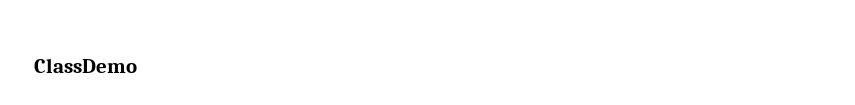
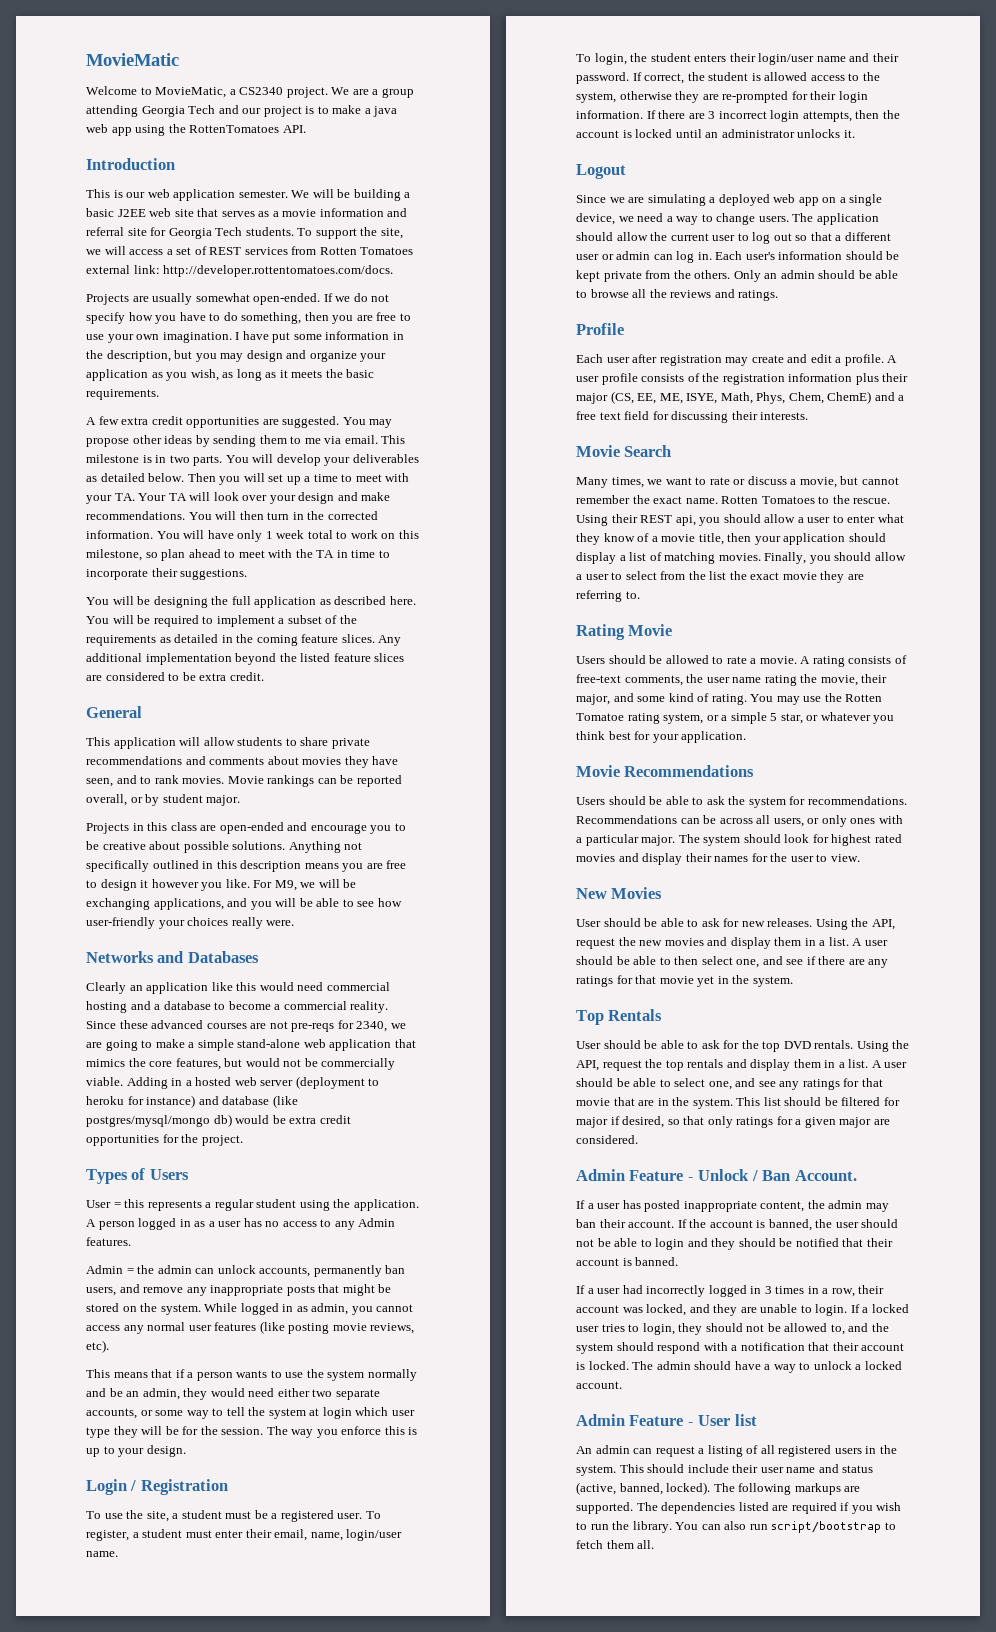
[34,58,137,73] ClassDemo -> [86,53,179,66] [86,86,414,98] [86,105,398,117] [86,124,306,136] [86,158,175,170] [86,189,411,201] [86,208,408,217] [86,227,403,239] [86,246,414,255] [86,265,394,277] [86,293,390,305] [86,312,411,324] [86,331,404,343] [86,350,387,362] [86,369,375,381] [86,389,159,400] [86,416,393,428] [86,435,406,447] [86,454,419,466] [86,473,410,485] [86,492,391,504] [86,511,378,520] [86,530,419,542] [86,549,390,561] [86,568,248,580] [86,596,416,608] [86,615,357,627] [86,634,402,646] [86,653,405,665] [86,672,264,681] [86,706,142,718] [86,737,370,749] [86,756,399,768] [86,775,402,787] [86,794,241,806] [86,822,406,834] [86,841,363,853] [86,860,407,872] [86,879,357,891] [86,898,402,910] [86,917,295,929] [86,951,259,963] [86,982,390,994] [86,1001,389,1013] [86,1020,406,1032] [86,1039,416,1051] [86,1058,396,1070] [86,1076,380,1089] [86,1095,298,1108] [86,1114,351,1127] [86,1134,243,1146] [86,1168,189,1184] [86,1199,419,1211] [86,1218,396,1230] [86,1237,131,1246] [86,1265,406,1277] [86,1284,392,1296] [86,1303,414,1315] [86,1321,415,1334] [86,1340,109,1353] [86,1369,417,1381] [86,1388,380,1400] [86,1407,415,1419] [86,1426,418,1438] [86,1445,186,1457] [86,1479,228,1495] [86,1510,381,1522] [86,1529,403,1541] [86,1551,118,1557] [576,53,899,65] [576,72,880,84] [576,91,868,103] [576,110,900,122] [576,129,855,138] [576,164,626,179] [576,194,883,206] [576,213,879,225] [576,232,891,244] [576,251,900,263] [576,270,899,282] [576,289,779,301] [576,323,624,335] [576,354,898,366] [576,373,909,385] [576,391,905,404] [576,411,809,423] [576,445,672,457] [576,476,899,488] [576,495,891,504] [576,514,904,526] [576,533,886,545] [576,552,906,564] [576,571,864,583] [576,590,640,602] [576,624,673,640] [576,655,907,667] [576,674,888,686] [576,693,883,705] [576,712,895,724] [576,731,747,743] [576,765,755,777] [576,796,907,808] [576,815,903,827] [576,834,902,846] [576,853,860,865] [576,887,663,899] [576,918,895,930] [576,937,888,949] [576,956,889,968] [576,975,793,987] [576,1009,663,1025] [576,1040,910,1052] [576,1059,908,1071] [576,1078,883,1090] [576,1097,900,1109] [576,1116,890,1128] [576,1135,638,1144] [576,1169,857,1181] [576,1200,889,1212] [576,1219,899,1231] [576,1238,893,1250] [576,1257,679,1266] [576,1285,885,1297] [576,1304,909,1316] [576,1323,889,1335] [576,1342,905,1354] [576,1361,902,1373] [576,1381,622,1389] [576,1414,757,1426] [576,1445,897,1457] [576,1464,874,1476] [576,1482,861,1495] [576,1502,902,1514] [576,1521,896,1533] [576,1540,655,1549] MovieMatic // Welcome to MovieMatic, a CS2340 project. We are a group attending Georgia Tech and our project is to make a java web app using the RottenTomatoes API. // Introduction // This is our web application semester. We will be building a basic J2EE web site that serves as a movie information and referral site for Georgia Tech students. To support the site, we will access a set of REST services from Rotten Tomatoes external link: http://developer.rottentomatoes.com/docs. // Projects are usually somewhat open-ended. If we do not specify how you have to do something, then you are free to use your own imagination. I have put some information in the description, but you may design and organize your application as you wish, as long as it meets the basic requirements. // A few extra credit opportunities are suggested. You may propose other ideas by sending them to me via email. This milestone is in two parts. You will develop your deliverables as detailed below. Then you will set up a time to meet with your TA. Your TA will look over your design and make recommendations. You will then turn in the corrected information. You will have only 1 week total to work on this milestone, so plan ahead to meet with the TA in time to incorporate their suggestions. // You will be designing the full application as described here. You will be required to implement a subset of the requirements as detailed in the coming feature slices. Any additional implementation beyond the listed feature slices are considered to be extra credit. // General // This application will allow students to share private recommendations and comments about movies they have seen, and to rank movies. Movie rankings can be reported overall, or by student major. // Projects in this class are open-ended and encourage you to be creative about possible solutions. Anything not specifically outlined in this description means you are free to design it however you like. For M9, we will be exchanging applications, and you will be able to see how user-friendly your choices really were. // Networks and Databases // Clearly an application like this would need commercial hosting and a database to become a commercial reality. Since these advanced courses are not pre-reqs for 2340, we are going to make a simple stand-alone web application that mimics the core features, but would not be commercially viable. Adding in a hosted web server (deployment to heroku for instance) and database (like postgres/mysql/mongo db) would be extra credit opportunities for the project. // Types of Users // User = this represents a regular student using the application. A person logged in as a user has no access to any Admin features. // Admin = the admin can unlock accounts, permanently ban users, and remove any inappropriate posts that might be stored on the system. While logged in as admin, you cannot access any normal user features (like posting movie reviews, etc). // This means that if a person wants to use the system normally and be an admin, they would need either two separate accounts, or some way to tell the system at login which user type they will be for the session. The way you enforce this is up to your design. // Login / Registration // To use the site, a student must be a registered user. To register, a student must enter their email, name, login/user name. // To login, the student enters their login/user name and their password. If correct, the student is allowed access to the system, otherwise they are re-prompted for their login information. If there are 3 incorrect login attempts, then the account is locked until an administrator unlocks it. // Logout // Since we are simulating a deployed web app on a single device, we need a way to change users. The application should allow the current user to log out so that a different user or admin can log in. Each user's information should be kept private from the others. Only an admin should be able to browse all the reviews and ratings. // Profile // Each user after registration may create and edit a profile. A user profile consists of the registration information plus their major (CS, EE, ME, ISYE, Math, Phys, Chem, ChemE) and a free text field for discussing their interests. // Movie Search // Many times, we want to rate or discuss a movie, but cannot remember the exact name. Rotten Tomatoes to the rescue. Using their REST api, you should allow a user to enter what they know of a movie title, then your application should display a list of matching movies. Finally, you should allow a user to select from the list the exact movie they are referring to. // Rating Movie // Users should be allowed to rate a movie. A rating consists of free-text comments, the user name rating the movie, their major, and some kind of rating. You may use the Rotten Tomatoe rating system, or a simple 5 star, or whatever you think best for your application. // Movie Recommendations // Users should be able to ask the system for recommendations. Recommendations can be across all users, or only ones with a particular major. The system should look for highest rated movies and display their names for the user to view. // New Movies // User should be able to ask for new releases. Using the API, request the new movies and display them in a list. A user should be able to then select one, and see if there are any ratings for that movie yet in the system. // Top Rentals // User should be able to ask for the top DVD rentals. Using the API, request the top rentals and display them in a list. A user should be able to select one, and see any ratings for that movie that are in the system. This list should be filtered for major if desired, so that only ratings for a given major are considered. // Admin Feature - Unlock / Ban Account. // If a user has posted inappropriate content, the admin may ban their account. If the account is banned, the user should not be able to login and they should be notified that their account is banned. // If a user had incorrectly logged in 3 times in a row, their account was locked, and they are unable to login. If a locked user tries to login, they should not be allowed to, and the system should respond with a notification that their account is locked. The admin should have a way to unlock a locked account. // Admin Feature - User list // An admin can request a listing of all registered users in the system. This should include their user name and status (active, banned, locked). The following markups are supported. The dependencies listed are required if you wish to run the library. You can also run script/bootstrap to fetch them all.

